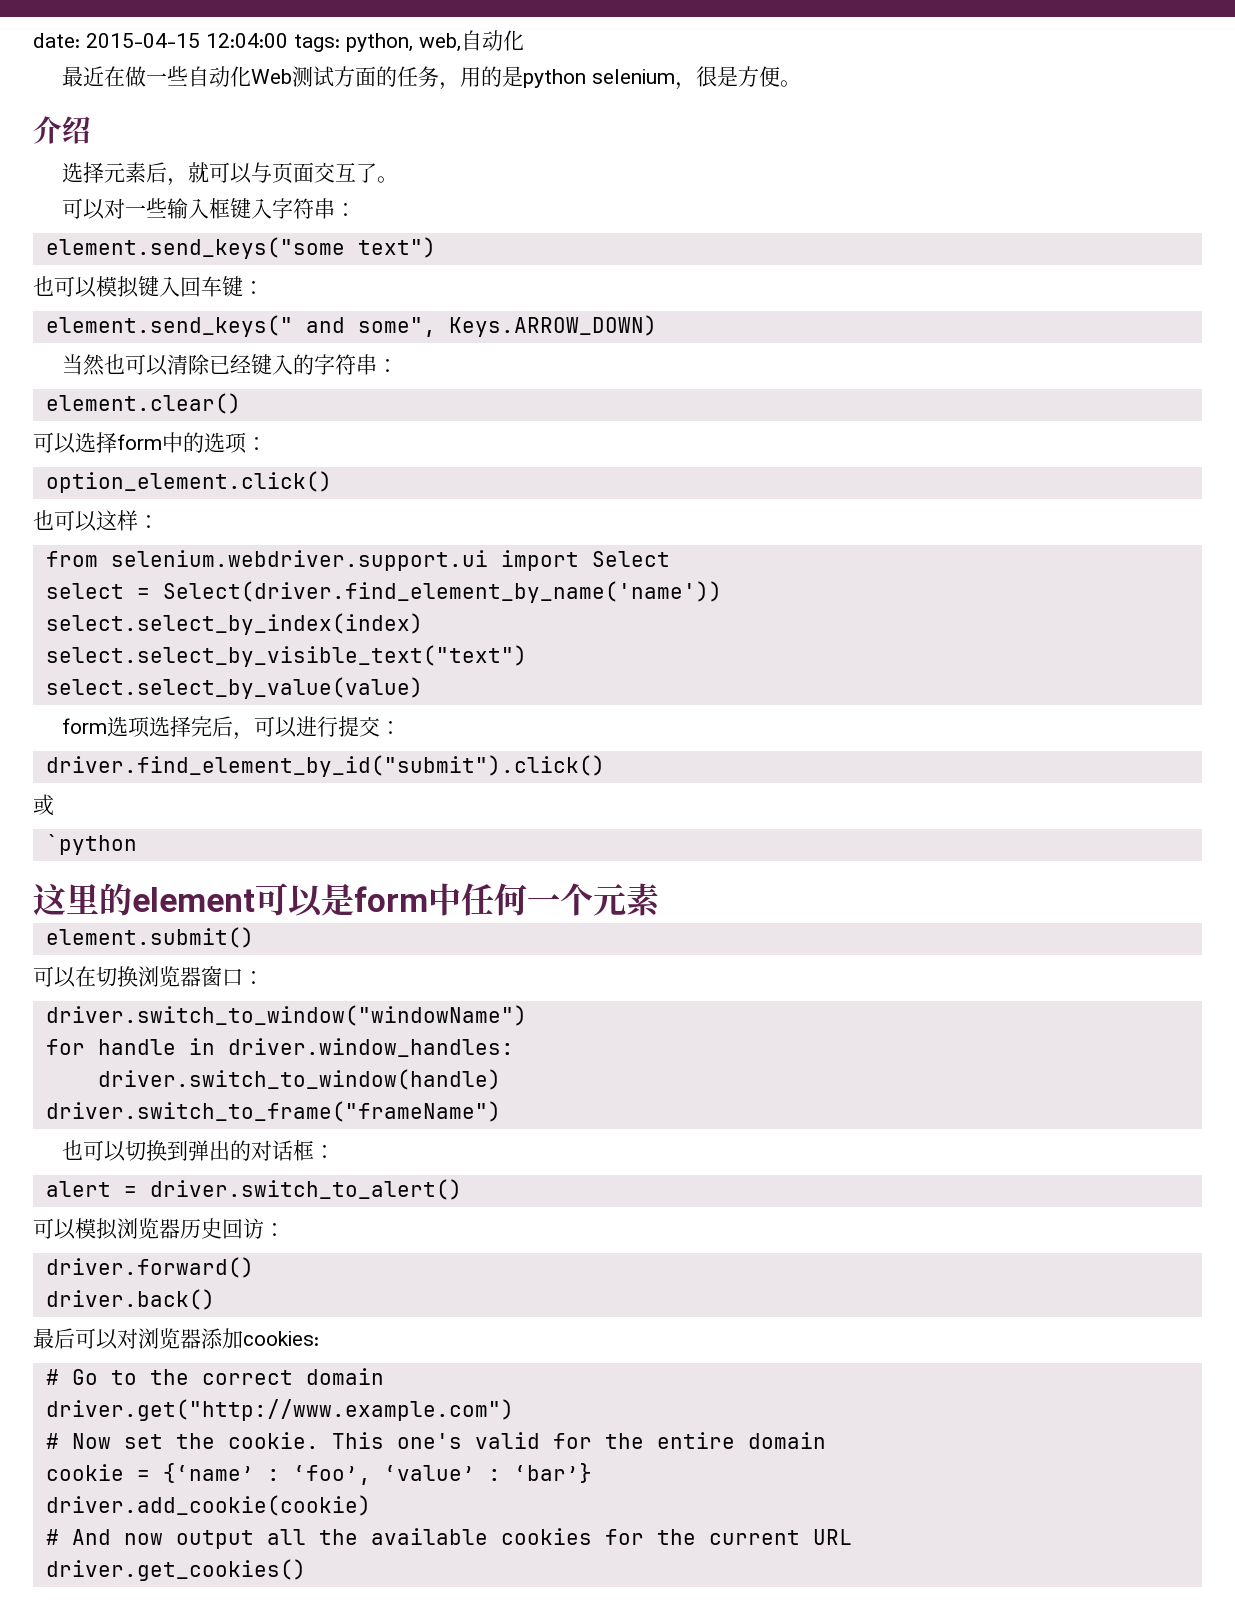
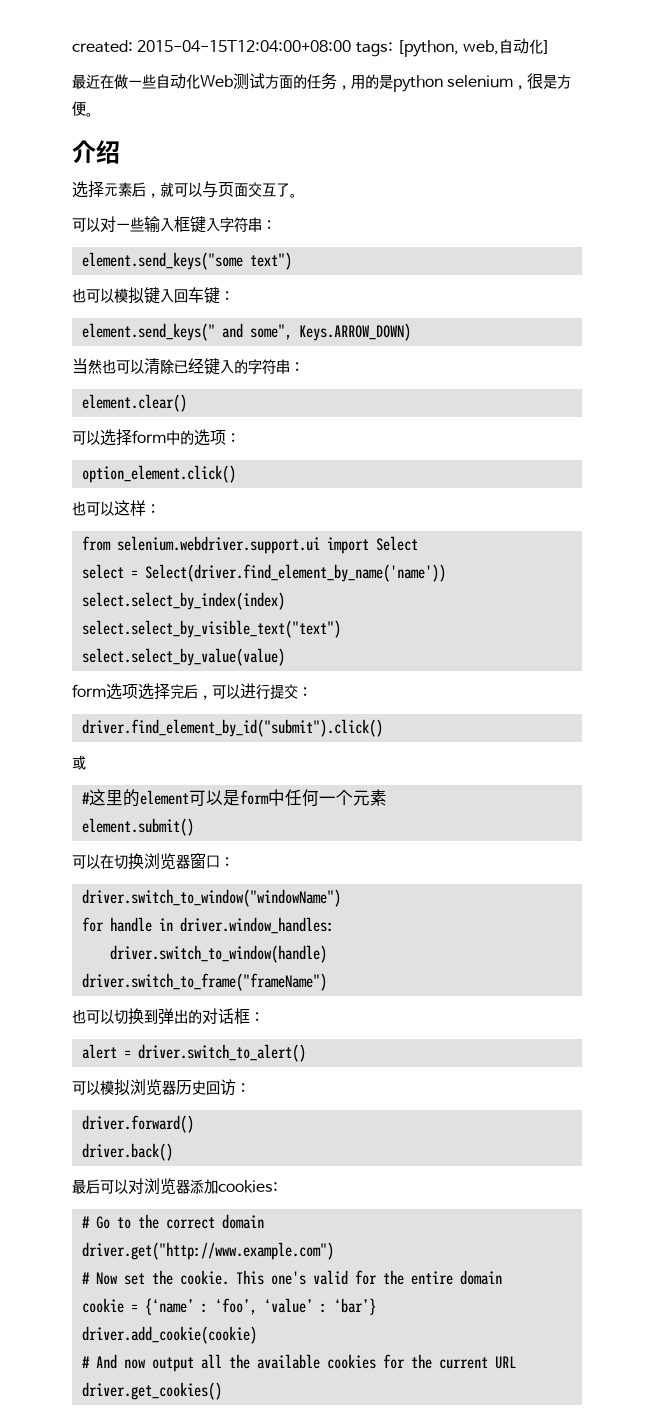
[33,33,413,52] date: 2015-04-15 12:04:00 tags: python, -> [72,40,459,57] created: 2015-04-15T12:04:00+08:00 tags: [python,
(524, 40) none -> [543,40,551,54] ]
[45,834,137,855] `python // -> [81,792,90,804] #

